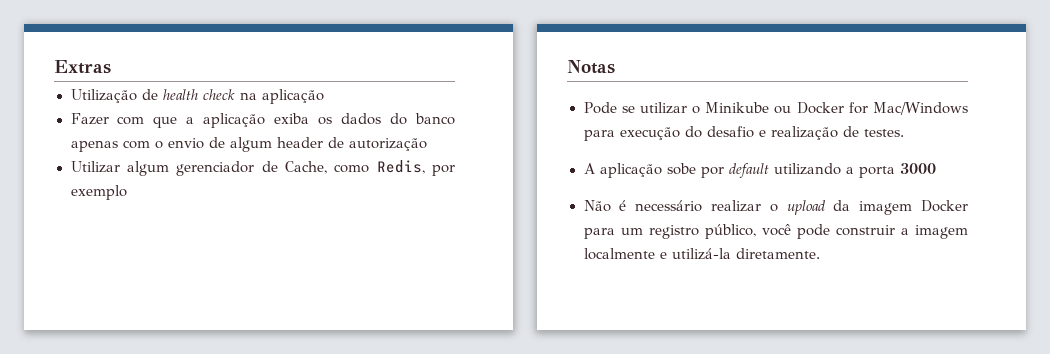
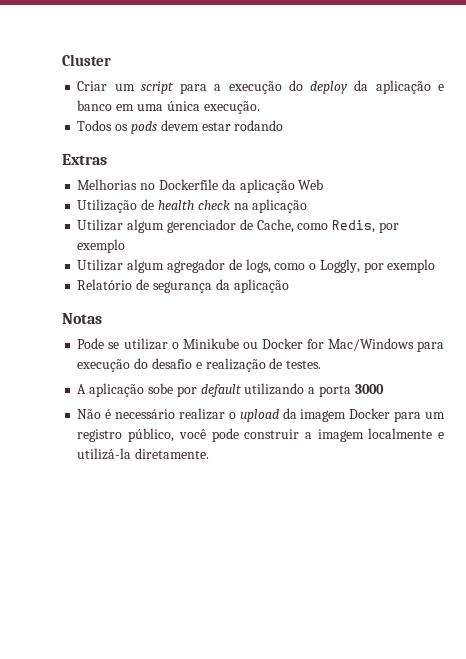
[54,60,111,74] Extras -> [62,54,111,66] [77,80,444,94] [77,100,260,114] [77,120,284,134] [62,154,107,165] [77,179,324,193] Cluster // Criar um script para a execução do deploy da aplicação e banco em uma única execução. // Todos os pods devem estar rodando // Extras // Melhorias no Dockerfile da aplicação Web
[70,113,456,128] [70,137,427,152] // Fazer com que a aplicação exiba os dados do banco apenas com o envio de algum header de autorização -> (308, 206) none
(127, 192) none -> [77,259,436,273] [77,279,289,293] // Utilizar algum agregador de logs, como o Loggly, por exemplo // Relatório de segurança da aplicação

